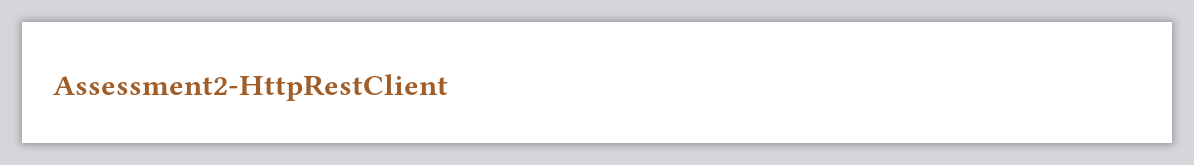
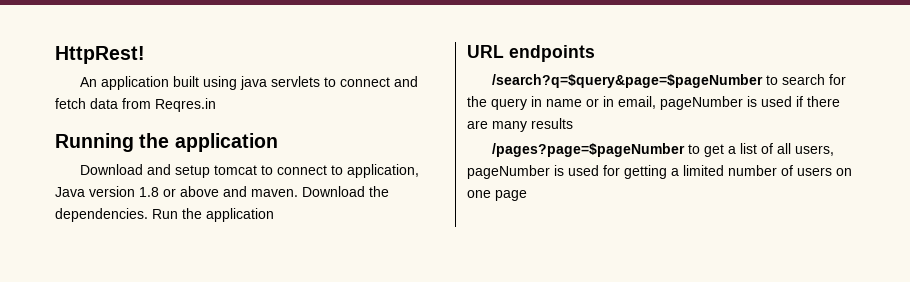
[53,74,448,101] Assessment2-HttpRestClient -> [55,46,145,64] [79,76,418,90] [55,98,216,112] [55,133,278,152] [79,164,419,178] [55,186,389,197] [55,208,274,222] [467,45,595,62] [491,74,846,88] [467,96,840,110] [467,118,573,132] [491,143,834,157] [467,165,852,179] [467,190,527,201] HttpRest! // An application built using java servlets to connect and fetch data from Reqres.in // Running the application // Download and setup tomcat to connect to application, Java version 1.8 or above and maven. Download the dependencies. Run the application // URL endpoints // /search?q=$query&page=$pageNumber to search for the query in name or in email, pageNumber is used if there are many results // /pages?page=$pageNumber to get a list of all users, pageNumber is used for getting a limited number of users on one page

